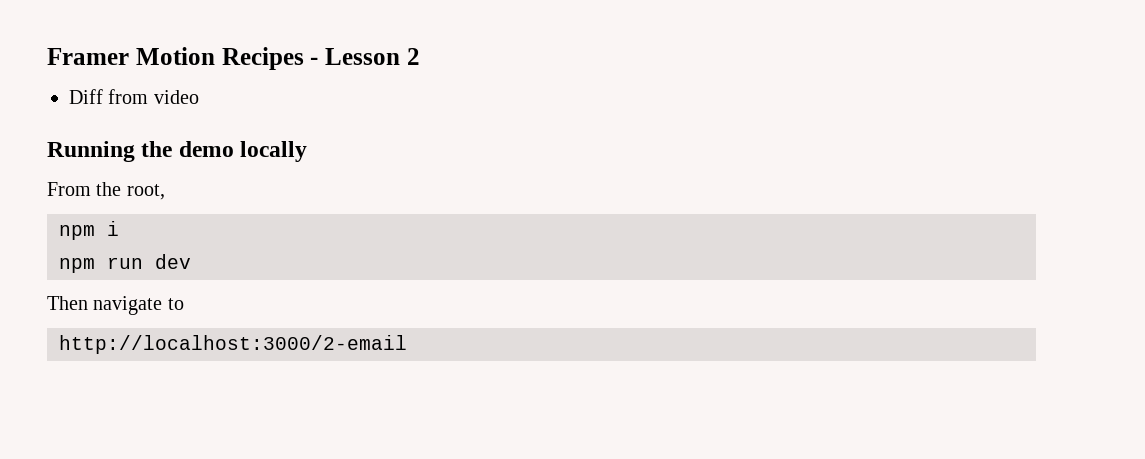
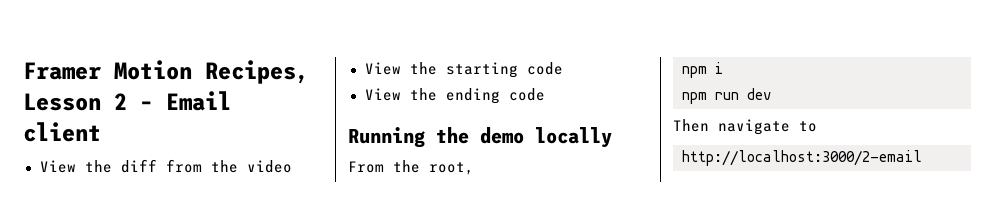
[221,47,319,70] Recipes - -> [205,60,309,84] Recipes,
[69,89,199,104] // Diff from video -> [140,91,231,111] [23,122,101,142] [39,159,292,173] [364,62,563,78] [364,88,545,104] – Email client // View the diff from the video // View the starting code // View the ending code

